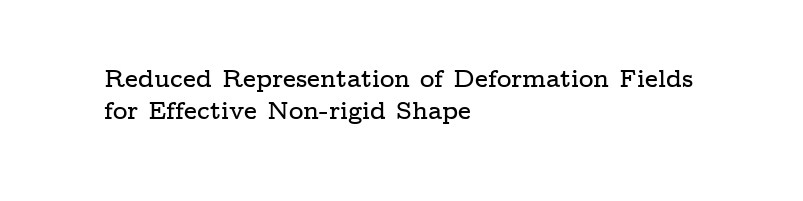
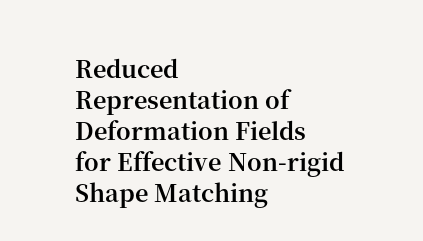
(471, 113) none -> [154,182,269,208] Matching

